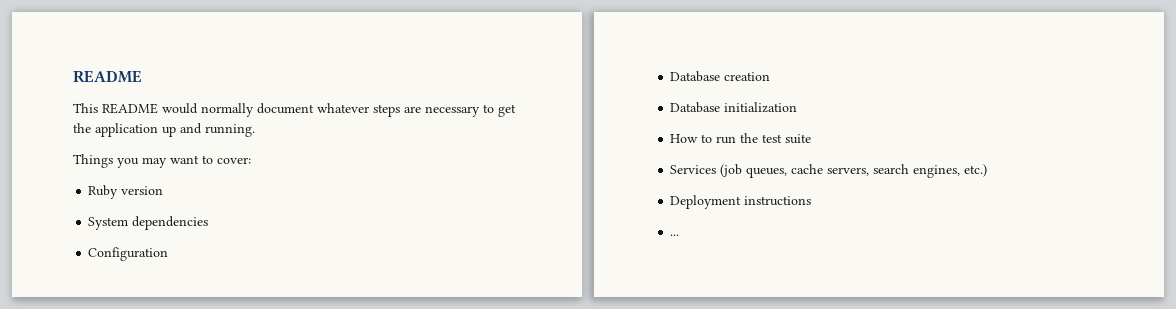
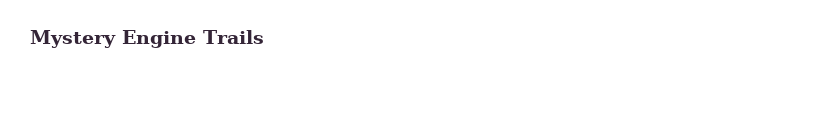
[73,70,142,83] [73,103,516,117] [73,123,255,137] [73,154,251,168] [88,185,164,199] [88,216,209,230] [88,247,169,261] [670,71,771,82] [670,102,798,113] [670,133,812,144] [670,164,988,178] [670,195,812,209] [670,234,680,236] README // This README would normally document whatever steps are necessary to get the application up and running. // Things you may want to cover: // Ruby version // System dependencies // Configuration // Database creation // Database initialization // How to run the test suite // Services (job queues, cache servers, search engines, etc.) // Deployment instructions // ... -> [30,30,264,48] Mystery Engine Trails

